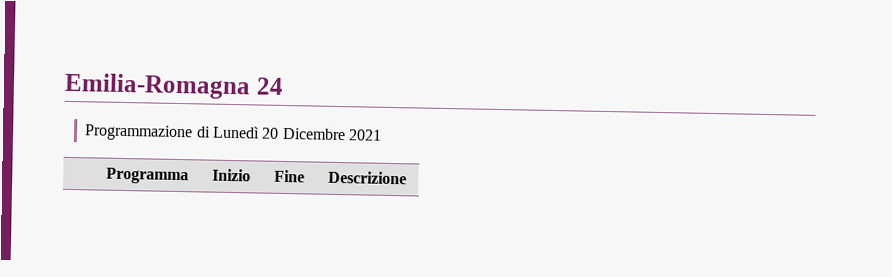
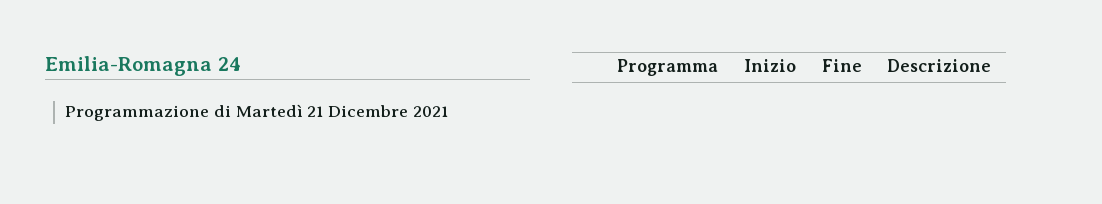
[211,125,280,139] Lunedì 20 -> [235,104,324,117] Martedì 21

